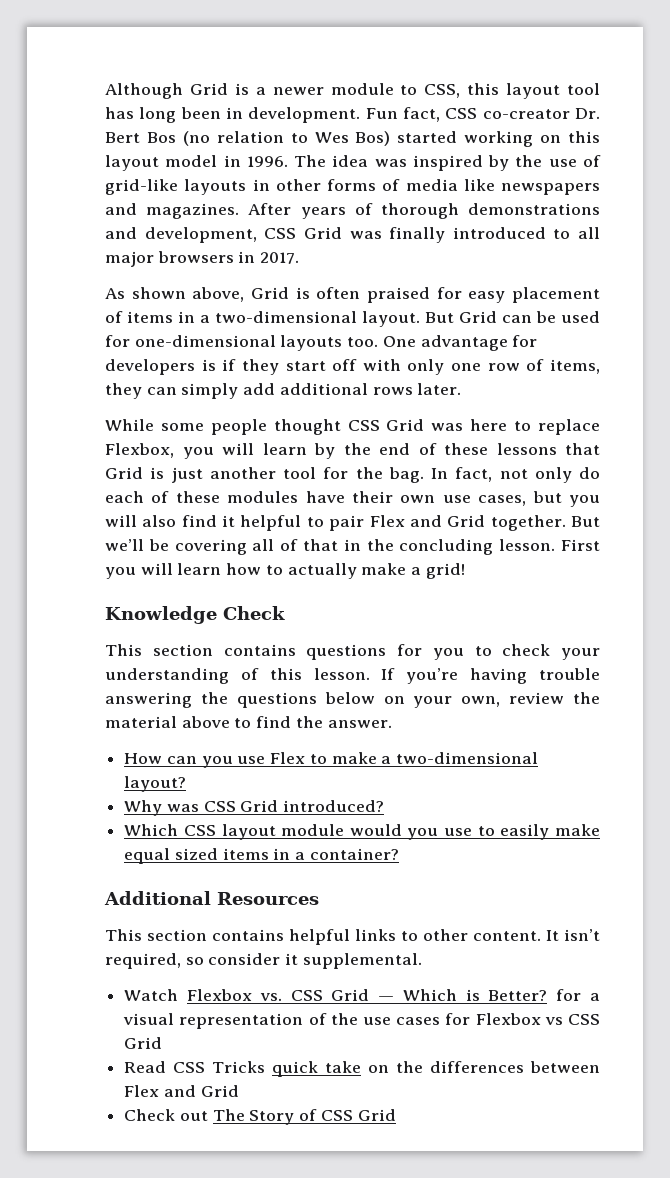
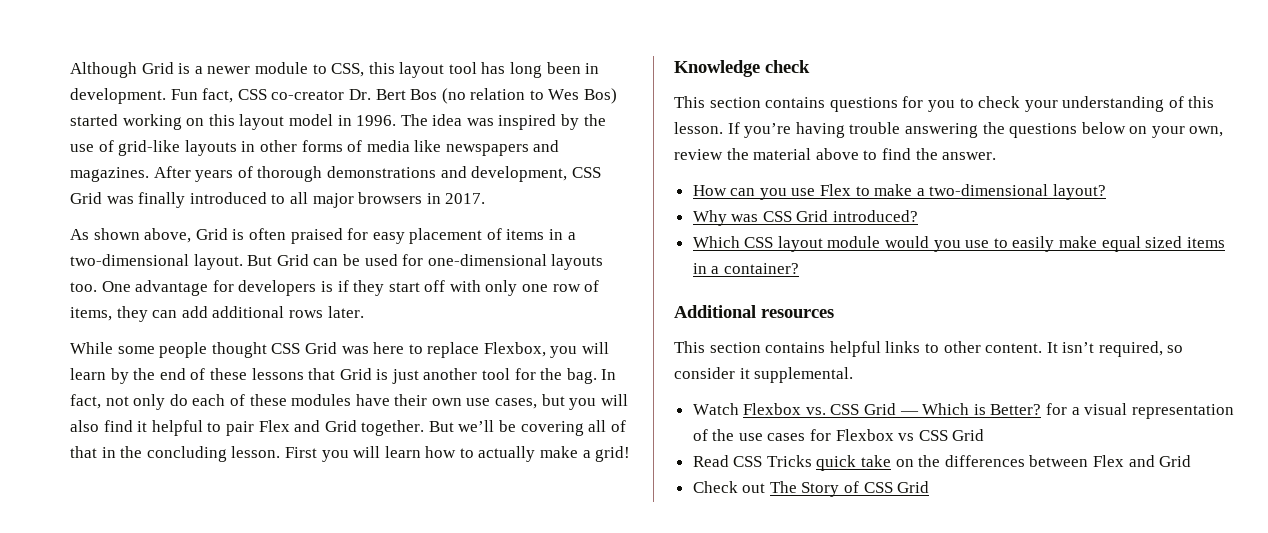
[181,383,239,399] simply -> (178, 314) none
[223,606,285,620] Check -> [765,60,810,73] check
[217,892,319,905] Resources -> [761,309,834,318] resources

